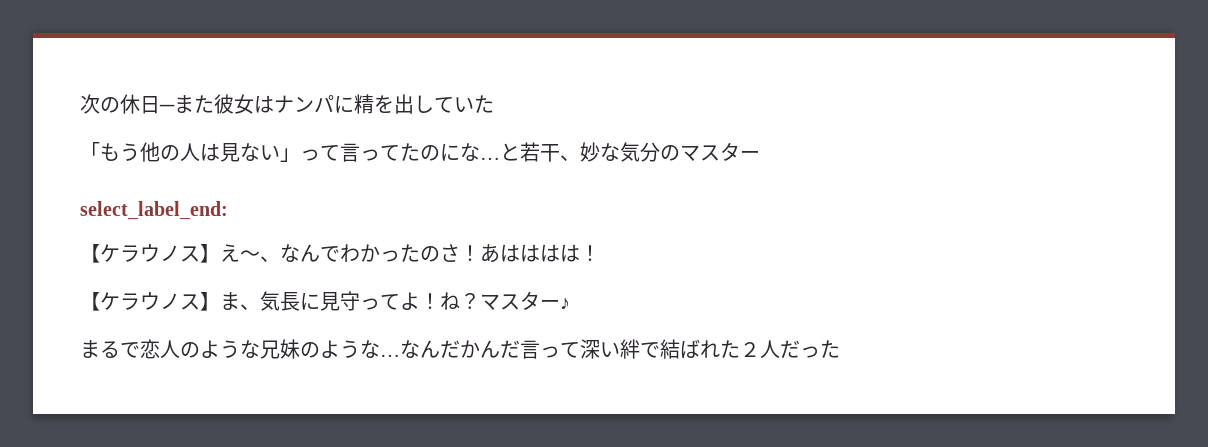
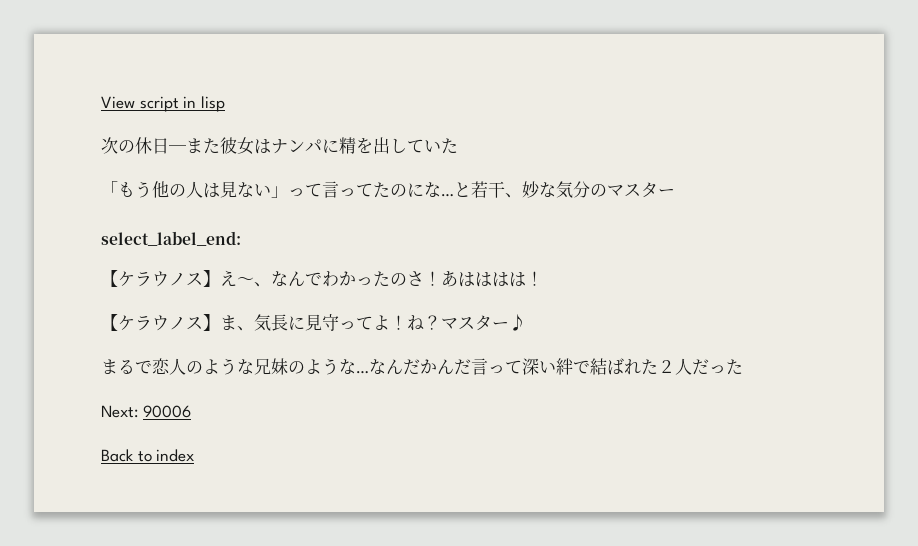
(80, 104) none -> [101,96,225,112] View script in lisp //
(840, 349) none -> [101,405,191,418] [101,449,195,462] // Next: 90006 // Back to index

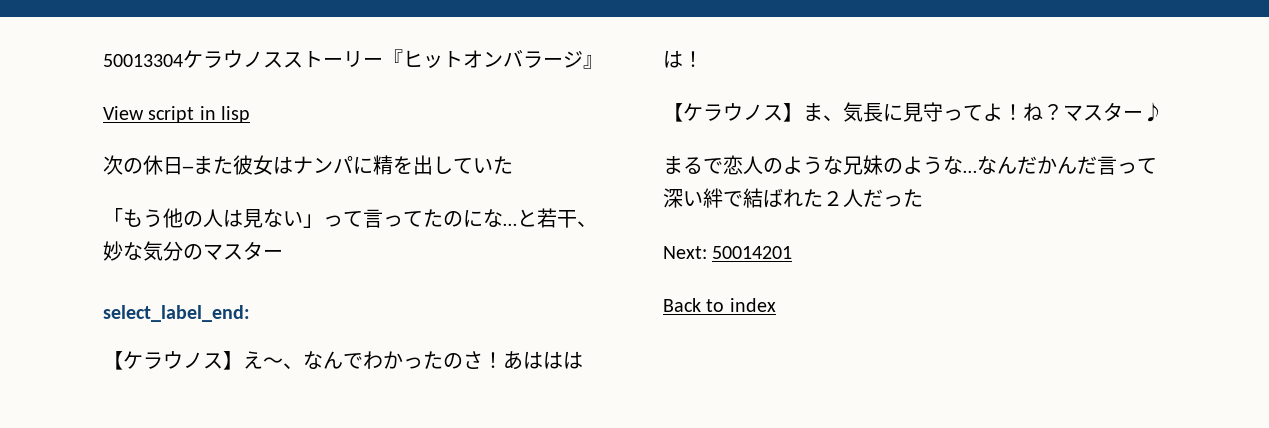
(101, 102) none -> [103,49,603,69] 50013304ケラウノスストーリー『ヒットオンバラージ』 //
[142,405,191,418] 90006 -> [712,246,793,259] 50014201

